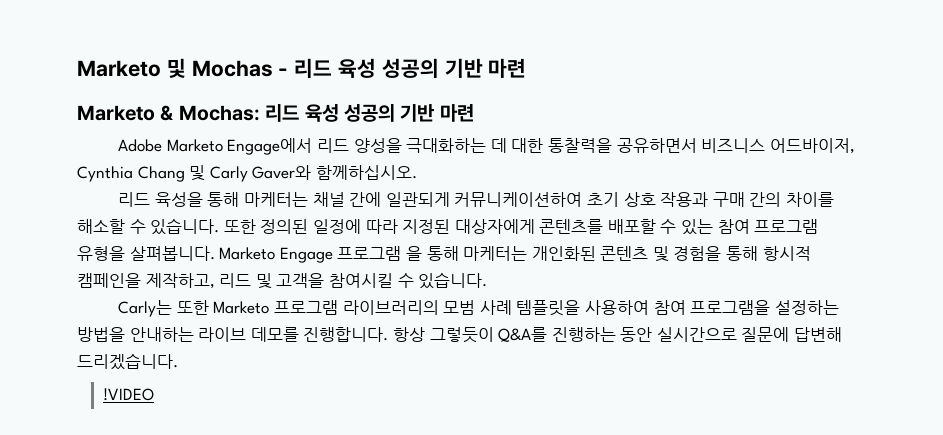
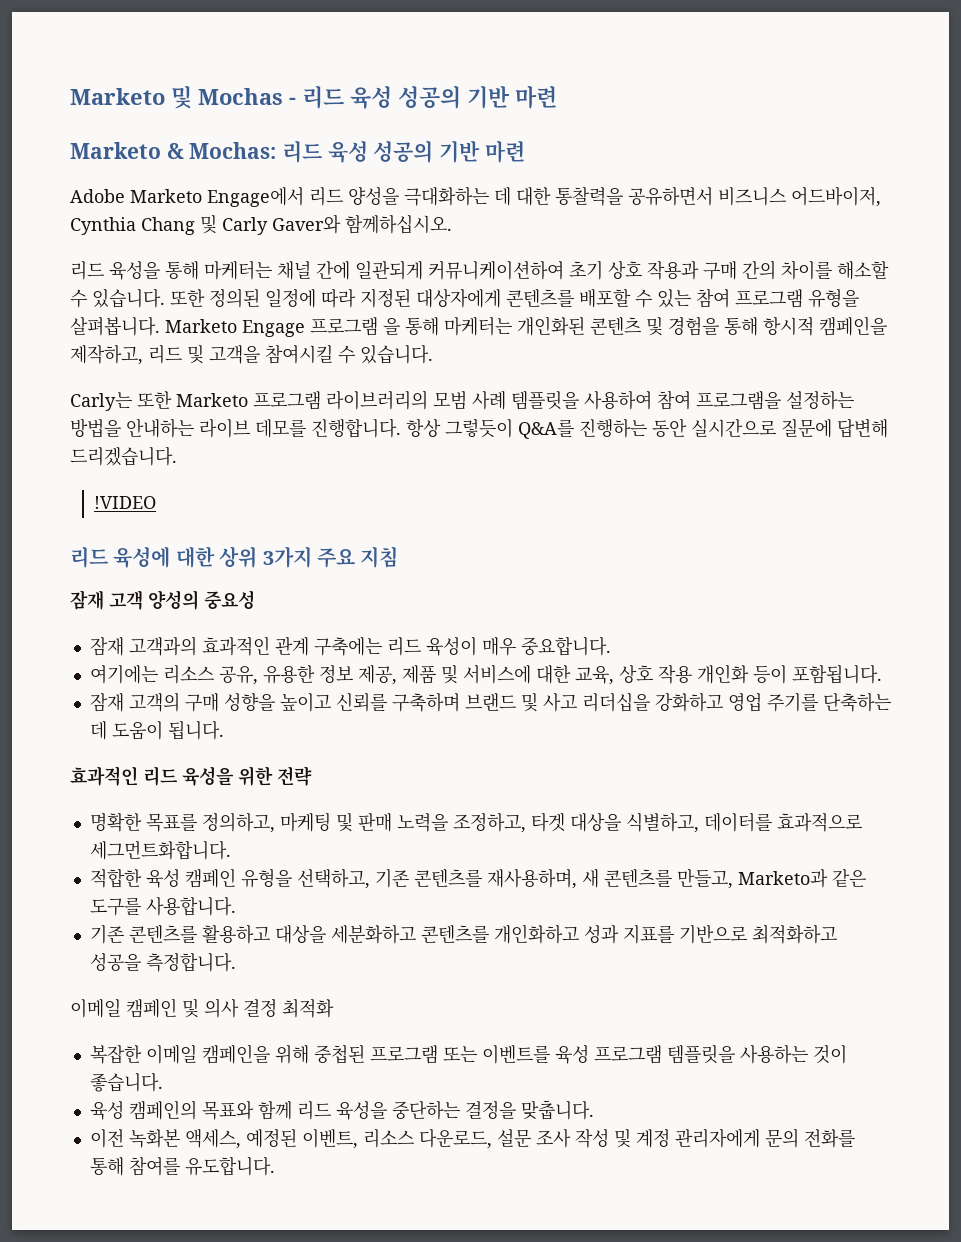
(154, 394) none -> [70,546,399,568] [70,590,255,610] [89,636,611,656] [89,664,882,685] [89,692,891,712] [89,720,224,740] [70,766,312,786] [89,812,862,833] [89,840,231,860] [89,868,866,889] [89,896,236,916] [89,924,837,944] [89,952,236,972] [70,998,334,1018] [89,1044,847,1064] [89,1072,163,1092] [89,1100,594,1120] [89,1128,855,1149] [89,1156,275,1176] // 리드 육성에 대한 상위 3가지 주요 지침 // 잠재 고객 양성의 중요성 // 잠재 고객과의 효과적인 관계 구축에는 리드 육성이 매우 중요합니다. // 여기에는 리소스 공유, 유용한 정보 제공, 제품 및 서비스에 대한 교육, 상호 작용 개인화 등이 포함됩니다. // 잠재 고객의 구매 성향을 높이고 신뢰를 구축하며 브랜드 및 사고 리더십을 강화하고 영업 주기를 단축하는 데 도움이 됩니다. // 효과적인 리드 육성을 위한 전략 // 명확한 목표를 정의하고, 마케팅 및 판매 노력을 조정하고, 타겟 대상을 식별하고, 데이터를 효과적으로 세그먼트화합니다. // 적합한 육성 캠페인 유형을 선택하고, 기존 콘텐츠를 재사용하며, 새 콘텐츠를 만들고, Marketo과 같은 도구를 사용합니다. // 기존 콘텐츠를 활용하고 대상을 세분화하고 콘텐츠를 개인화하고 성과 지표를 기반으로 최적화하고 성공을 측정합니다. // 이메일 캠페인 및 의사 결정 최적화 // 복잡한 이메일 캠페인을 위해 중첩된 프로그램 또는 이벤트를 육성 프로그램 템플릿을 사용하는 것이 좋습니다. // 육성 캠페인의 목표와 함께 리드 육성을 중단하는 결정을 맞춥니다. // 이전 녹화본 액세스, 예정된 이벤트, 리소스 다운로드, 설문 조사 작성 및 계정 관리자에게 문의 전화를 통해 참여를 유도합니다.

